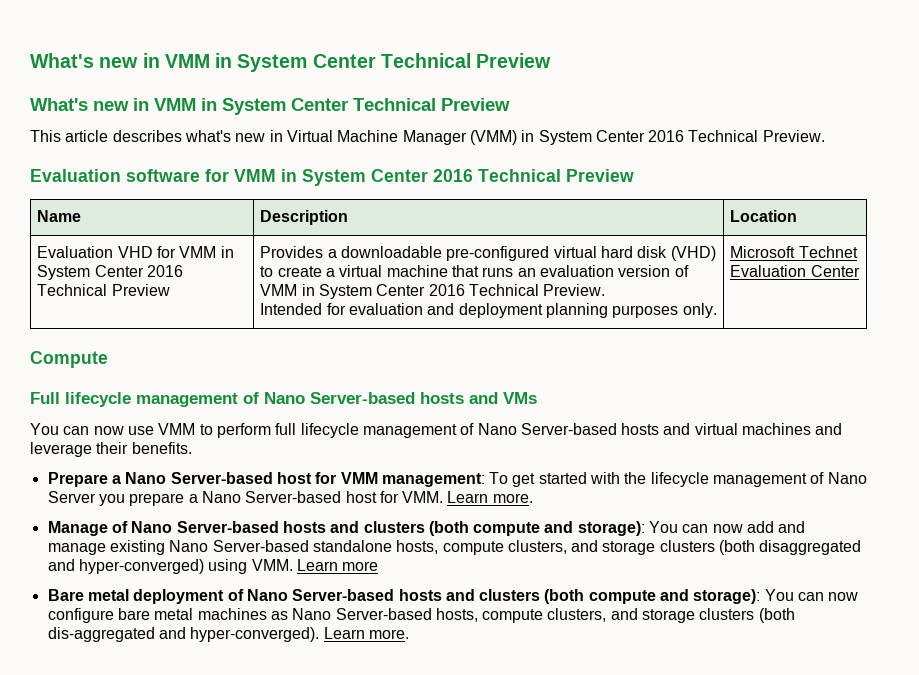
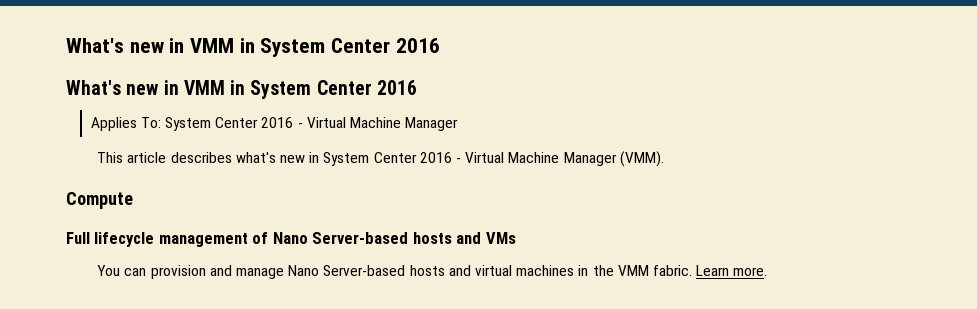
[30,53,552,72] [30,98,510,115] What's new in VMM in System Center Technical Preview // What's new in VMM in System Center Technical Preview -> [66,38,440,57] [66,80,417,99] [90,117,459,131] What's new in VMM in System Center 2016 // What's new in VMM in System Center 2016 // Applies To: System Center 2016 - Virtual Machine Manager
[286,130,825,145] [30,169,634,186] [37,210,82,222] [260,210,349,225] [730,210,798,222] [37,246,234,258] [37,265,184,280] [37,284,170,296] [260,246,716,261] [260,265,689,277] [260,284,606,299] [260,303,717,318] [730,246,858,258] [730,265,860,277] Virtual Machine Manager (VMM) in System Center 2016 Technical Preview. // Evaluation software for VMM in System Center 2016 Technical Preview // Name | Description | Location // Evaluation VHD for VMM in System Center 2016 Technical Preview | Provides a downloadable pre-configured virtual hard disk (VHD) to create a virtual machine that runs an evaluation version of VMM in System Center 2016 Technical Preview. // Intended for evaluation and deployment planning purposes only. | Microsoft Technet Evaluation Center -> [323,151,664,167] System Center 2016 - Virtual Machine Manager (VMM).
[93,423,475,438] now use VMM to perform full lifecycle management of -> [150,265,285,279] provision and manage
[815,423,843,435] [30,442,192,457] [47,472,867,487] [47,491,533,506] [47,521,806,536] [47,540,862,555] [47,559,379,574] [47,589,859,604] [47,608,795,623] [47,627,320,642] and leverage their benefits. // Prepare a Nano Server-based host for VMM management: To get started with the lifecycle management of Nano Server you prepare a Nano Server-based host for VMM. Learn more. // Manage of Nano Server-based hosts and clusters (both compute and storage): You can now add and manage existing Nano Server-based standalone hosts, compute clusters, and storage clusters (both disaggregated and hyper-converged) using VMM. Learn more // Bare metal deployment of Nano Server-based hosts and clusters (both compute and storage): You can now configure bare metal machines as Nano Server-based hosts, compute clusters, and storage clusters (both dis-aggregated and hyper-converged). -> [578,265,692,276] in the VMM fabric.

